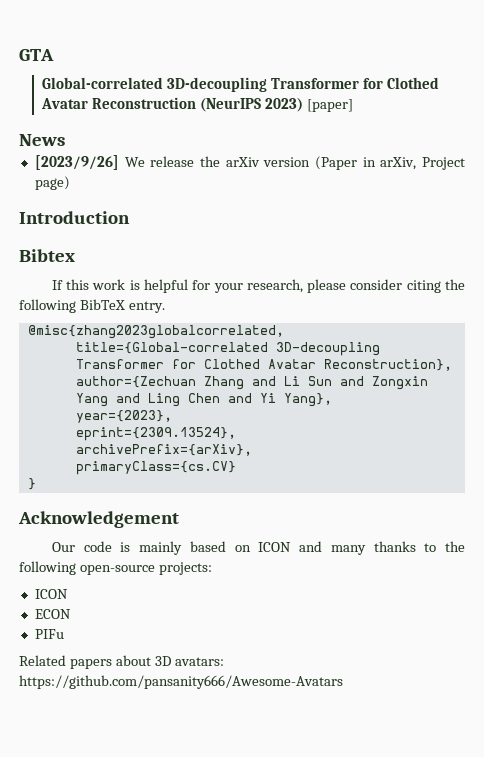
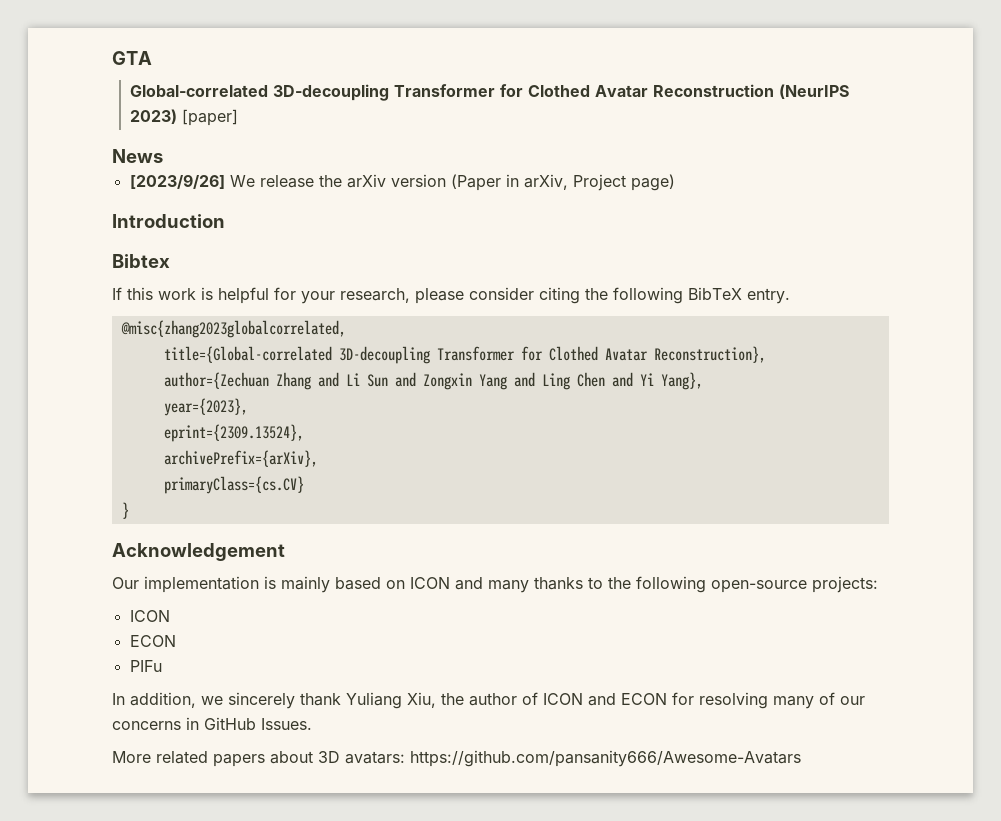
[83,541,112,552] code -> [144,576,259,593] implementation
[19,655,66,666] Related -> [112,692,865,709] [112,717,312,730] [112,751,208,764] In addition, we sincerely thank Yuliang Xiu, the author of ICON and ECON for resolving many of our concerns in GitHub Issues. // More related

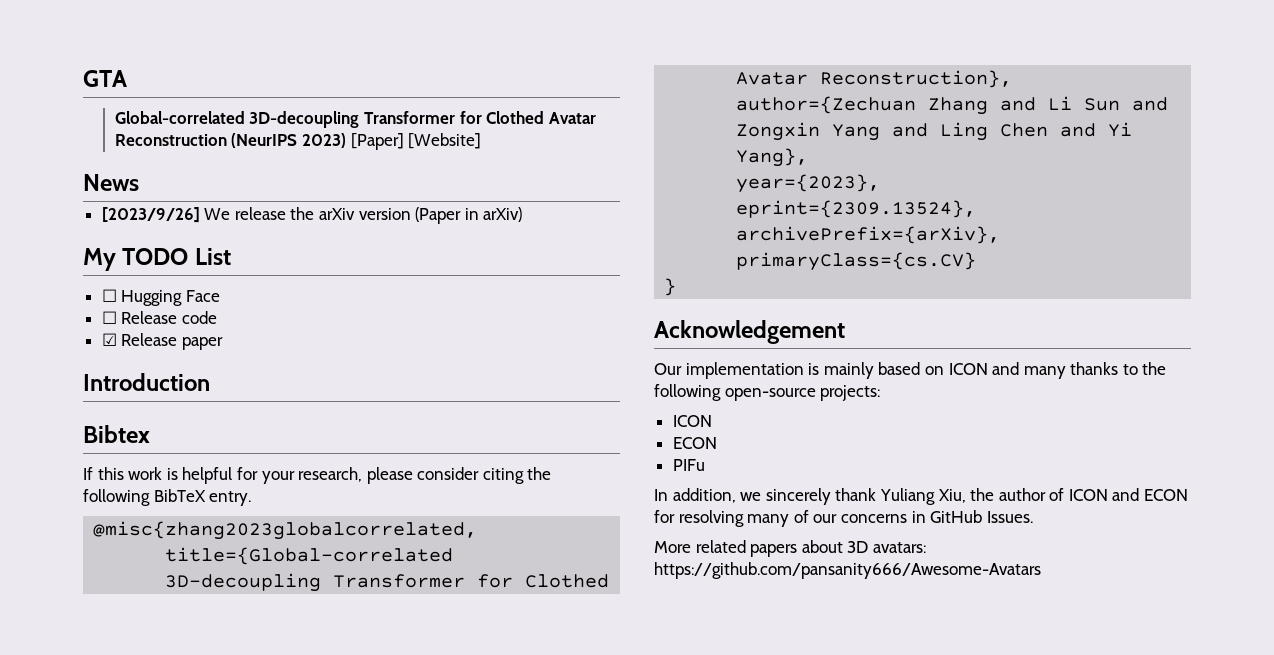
[181,109,238,126] [paper] -> [350,133,482,150] [Paper] [Website]
[523,174,675,191] arXiv, Project page) -> [483,207,523,222] [83,248,231,271] [101,289,220,306] [101,311,217,324] [101,333,223,350] arXiv) // My TODO List // ☐ Hugging Face // ☐ Release code // ☑ Release paper

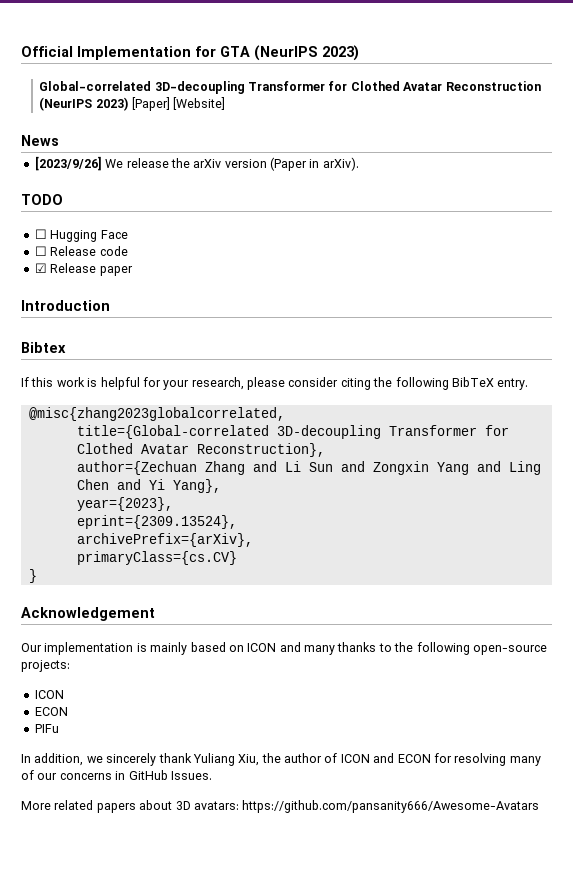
(83, 78) none -> [21,46,216,60] Official Implementation for
(127, 78) none -> [254,45,359,61] (NeurIPS 2023)
[483,207,523,222] [83,248,116,271] arXiv) // My -> [322,157,359,171] arXiv). //
[194,248,231,265] List -> (63, 199) none

